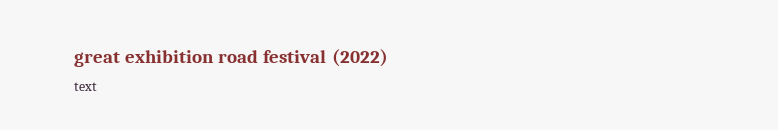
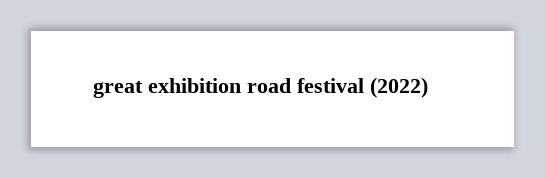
[74,82,97,91] // text -> (428, 87) none

